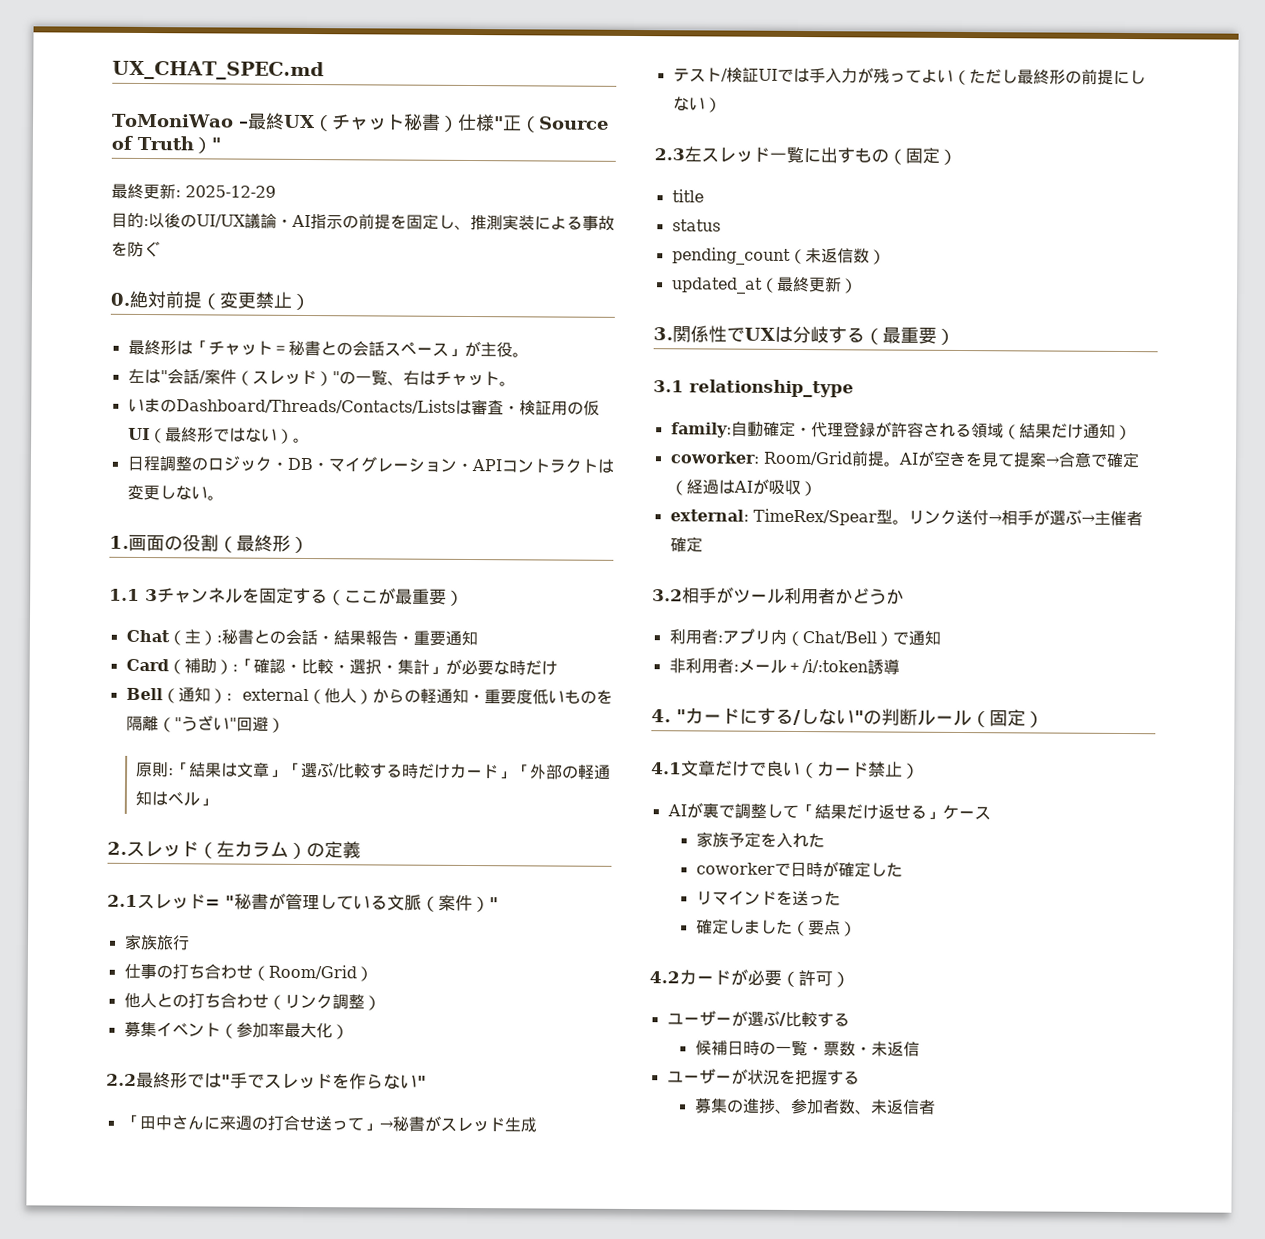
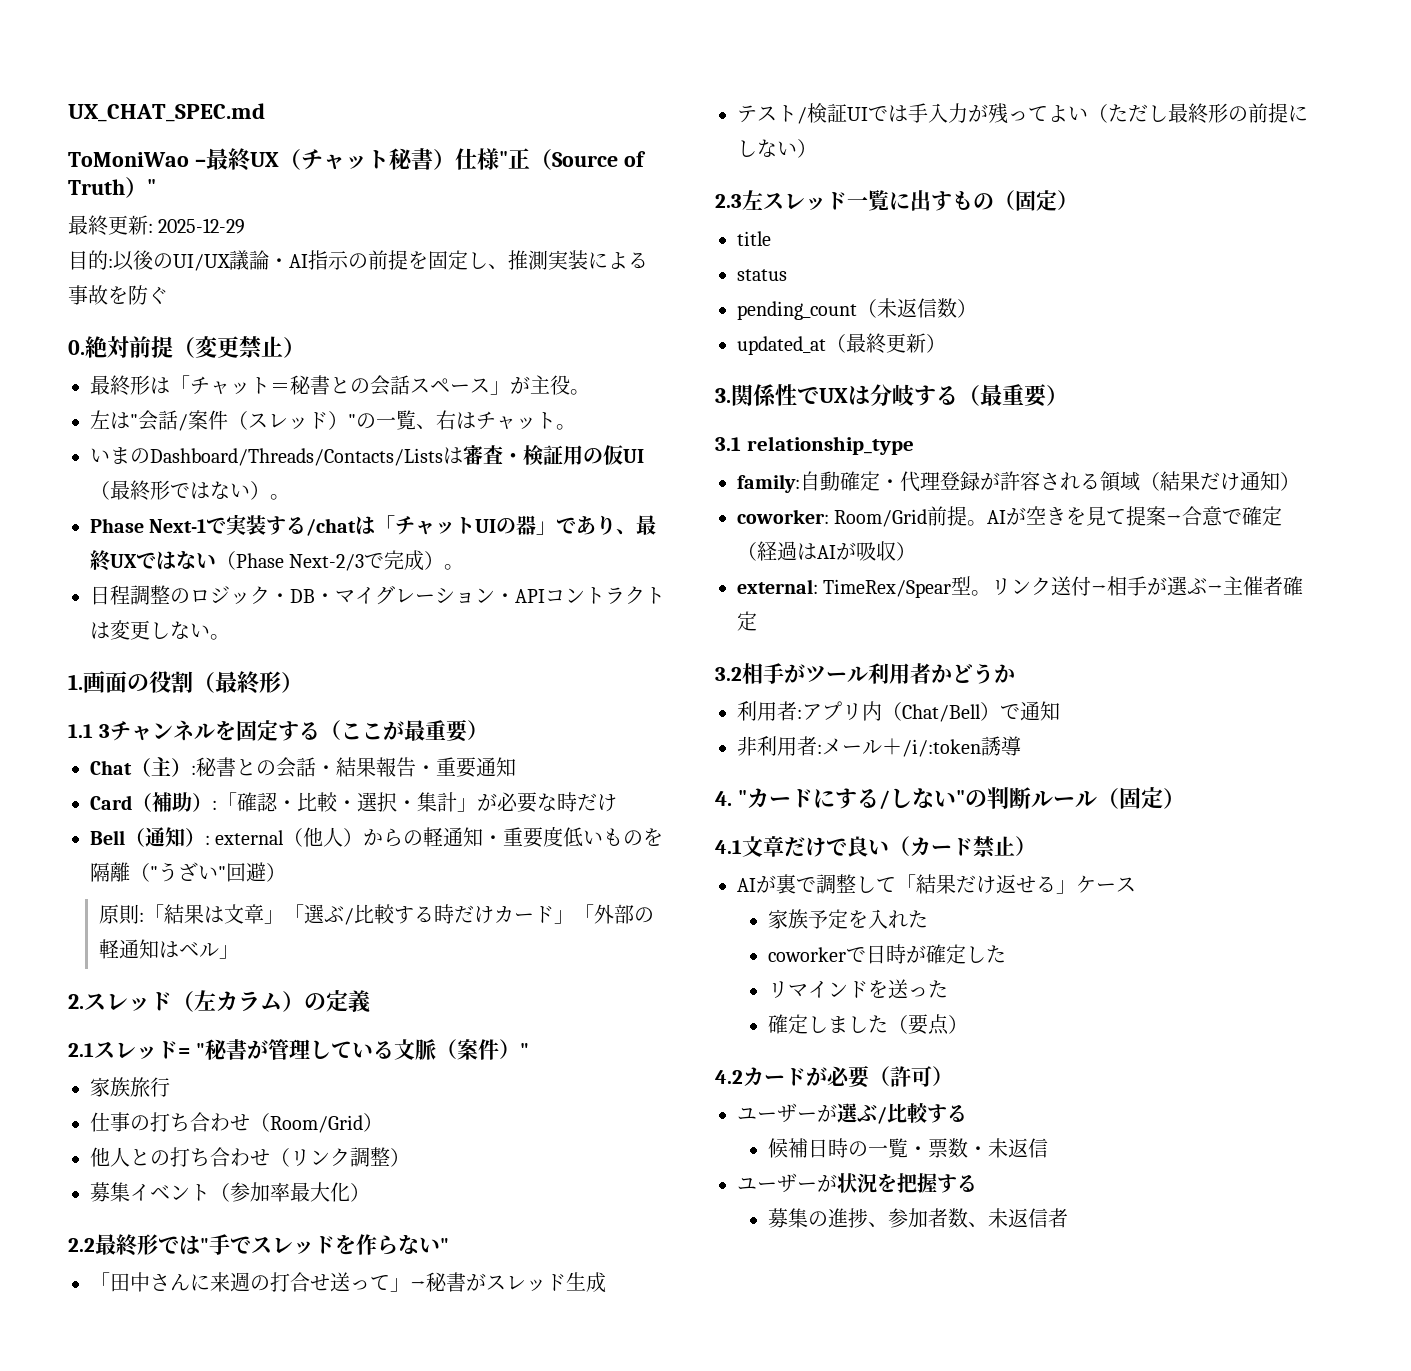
(310, 440) none -> [90,514,657,536] [90,550,465,571] // Phase Next-1で実装する/chatは「チャットUIの器」であり、最終UXではない（Phase Next-2/3で完成）。

